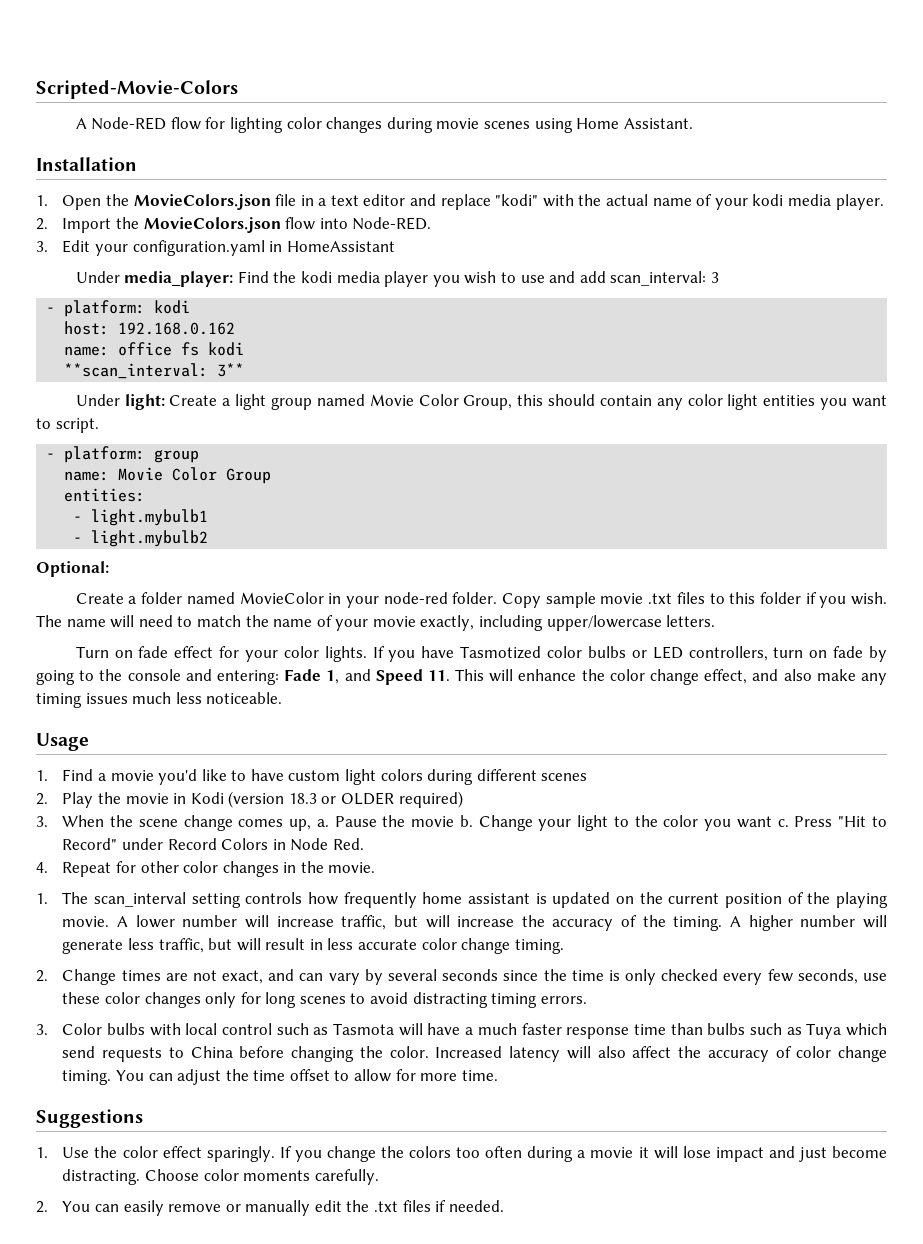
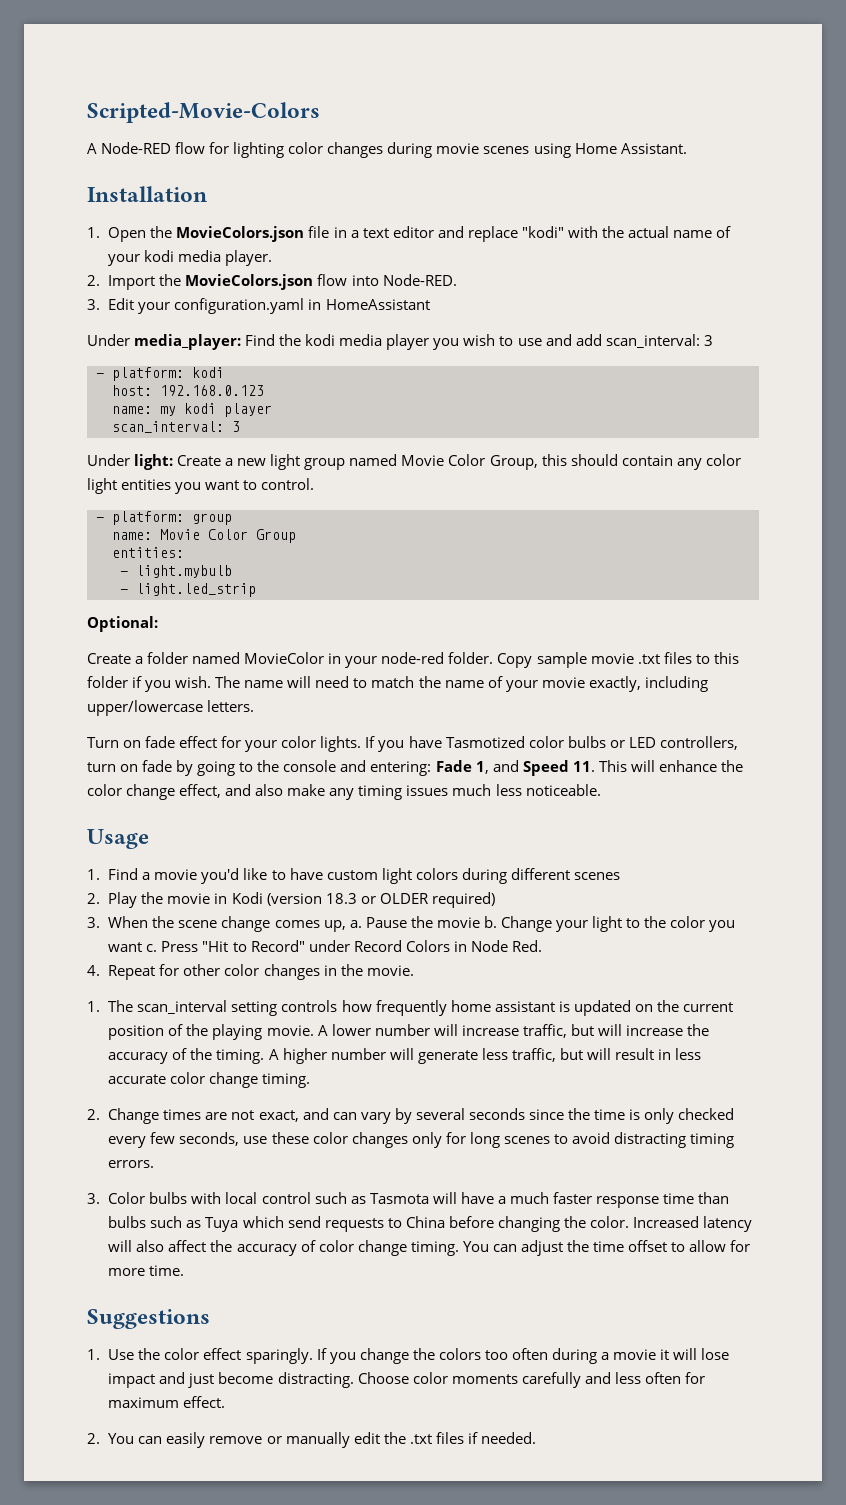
[118,322,236,335] [64,342,245,356] [64,363,245,379] 192.168.0.162 // name: office fs kodi // **scan_interval: 3** -> [160,385,264,396] [112,403,272,417] [112,421,240,433] 192.168.0.123 // name: my kodi player // scan_interval: 3
(231, 402) none -> [237,458,267,466] new
[55,418,99,433] script. -> [261,478,315,490] control.
[91,509,209,526] [73,530,209,547] light.mybulb1 // - light.mybulb2 -> [136,565,232,578] [120,583,256,597] light.mybulb // - light.led_strip
[314,1169,379,1185] carefully. -> [521,1372,705,1388] [108,1396,226,1408] carefully and less often for maximum effect.

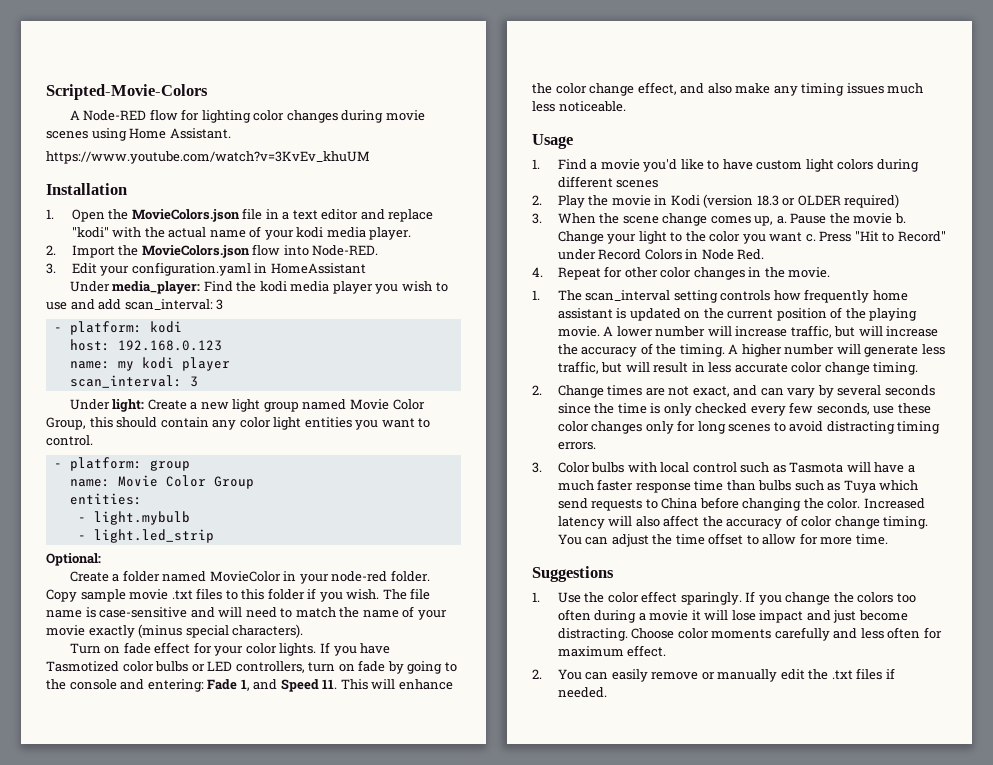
(687, 148) none -> [46,151,370,164] // https://www.youtube.com/watch?v=3KvEv_khuUM
[244,680,284,688] name -> [410,588,431,600] [46,607,215,618] file name is case-sensitive and
[588,676,708,692] [87,700,255,716] exactly, including upper/lowercase letters. -> [88,624,304,638] exactly (minus special characters).

